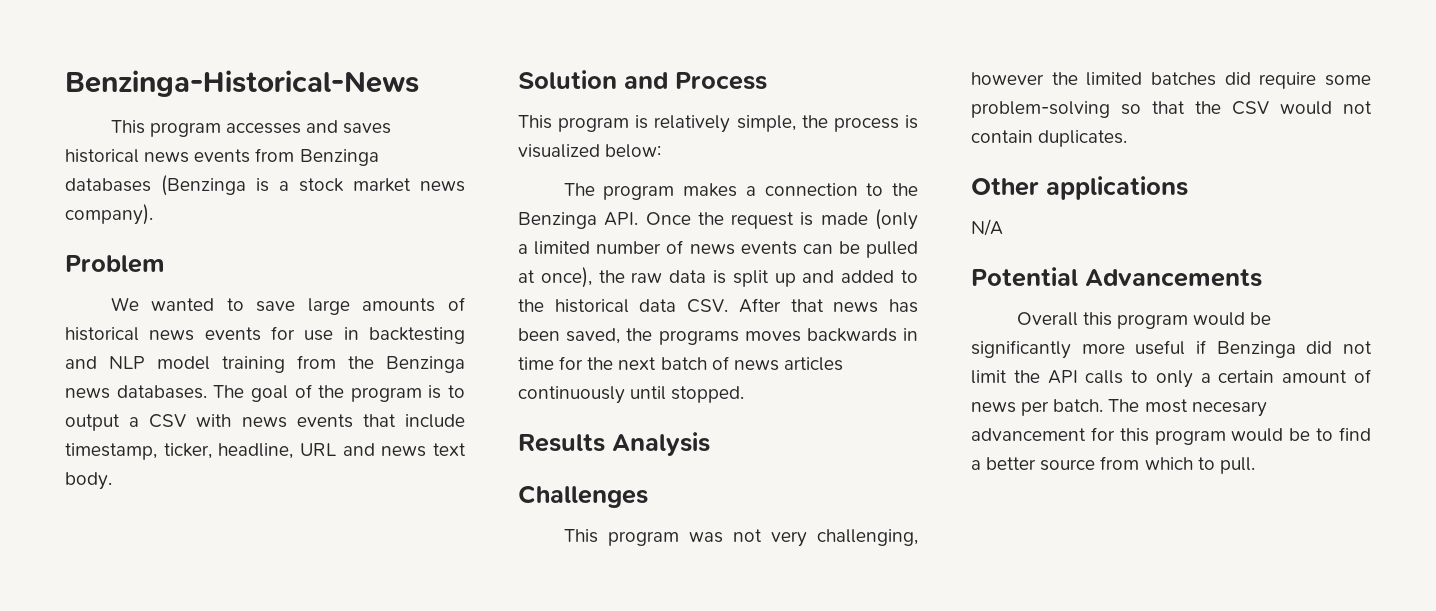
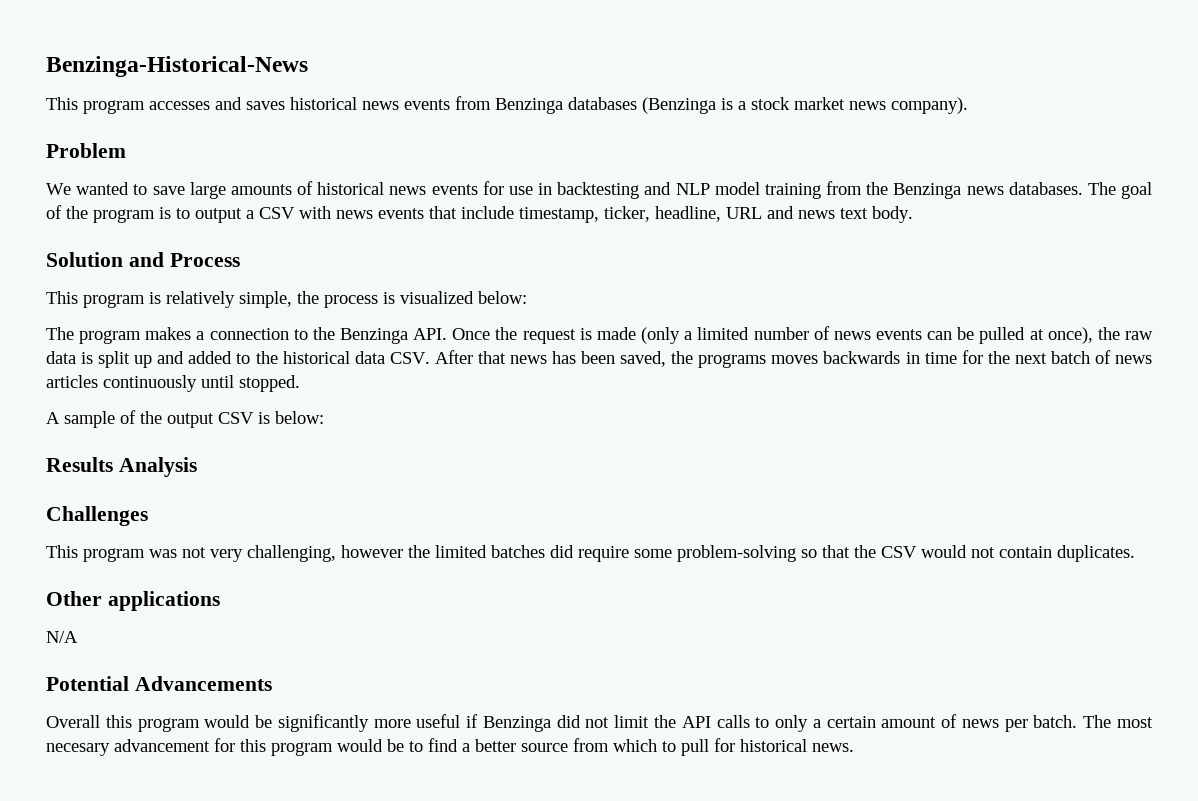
(745, 394) none -> [46,410,324,428] // A sample of the output CSV is below:
[1219,457,1255,474] pull. -> [681,738,854,756] pull for historical news.

